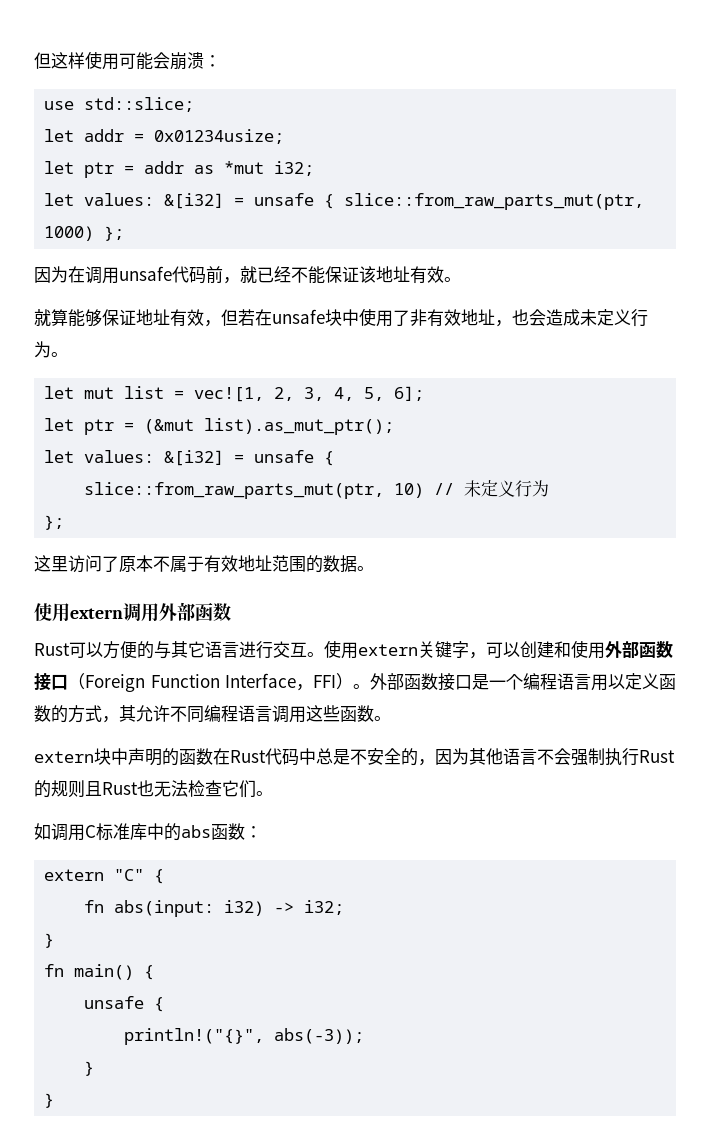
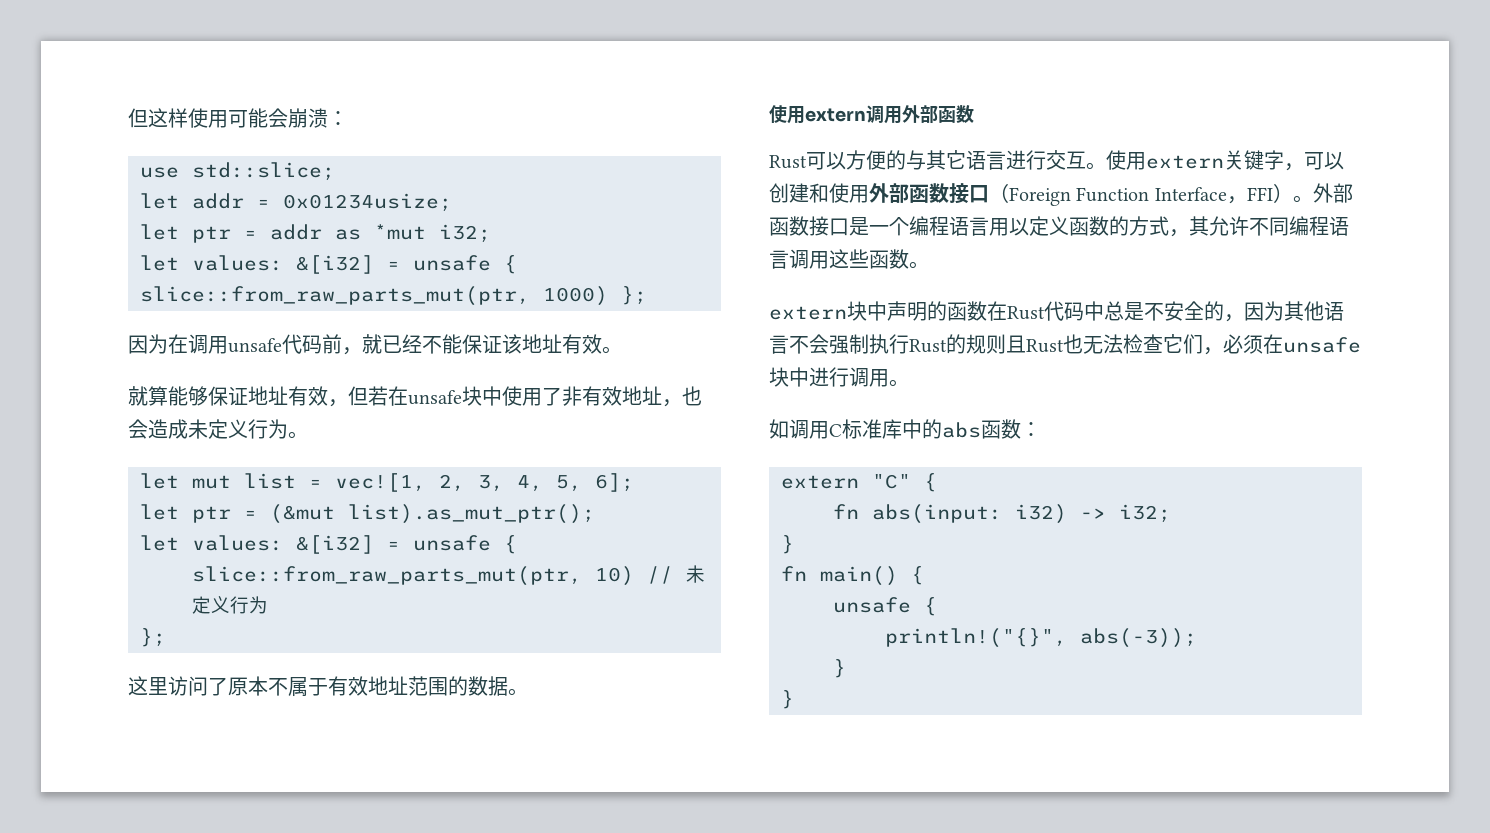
(256, 789) none -> [1203,334,1361,355] [769,367,889,387] ，必须在unsafe块中进行调用

